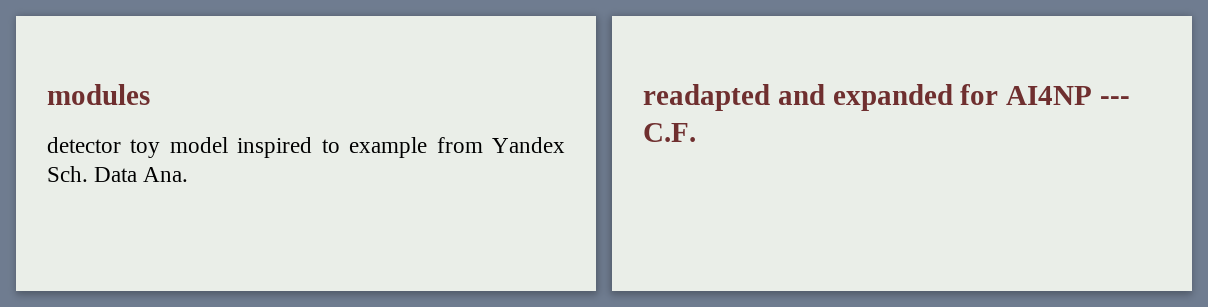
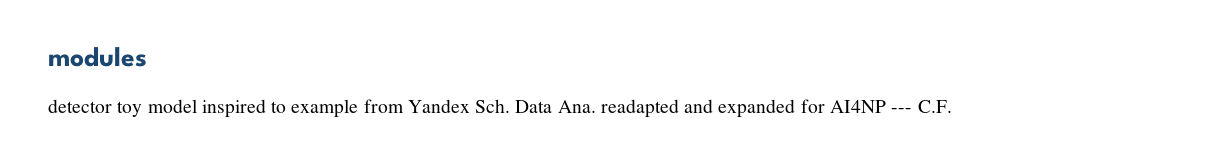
(189, 174) // -> (596, 106) none

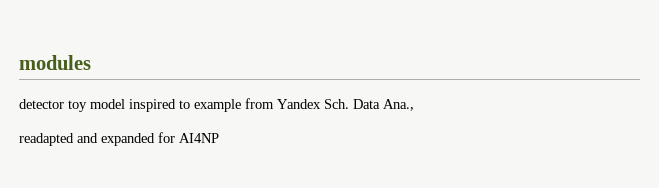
[557,100,596,113] Ana. -> [383,99,414,111] Ana., //
[891,100,952,113] --- C.F. -> (219, 138) none

